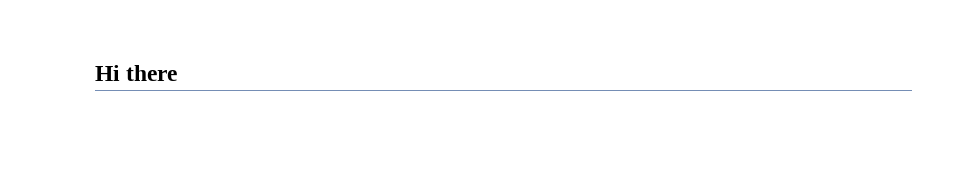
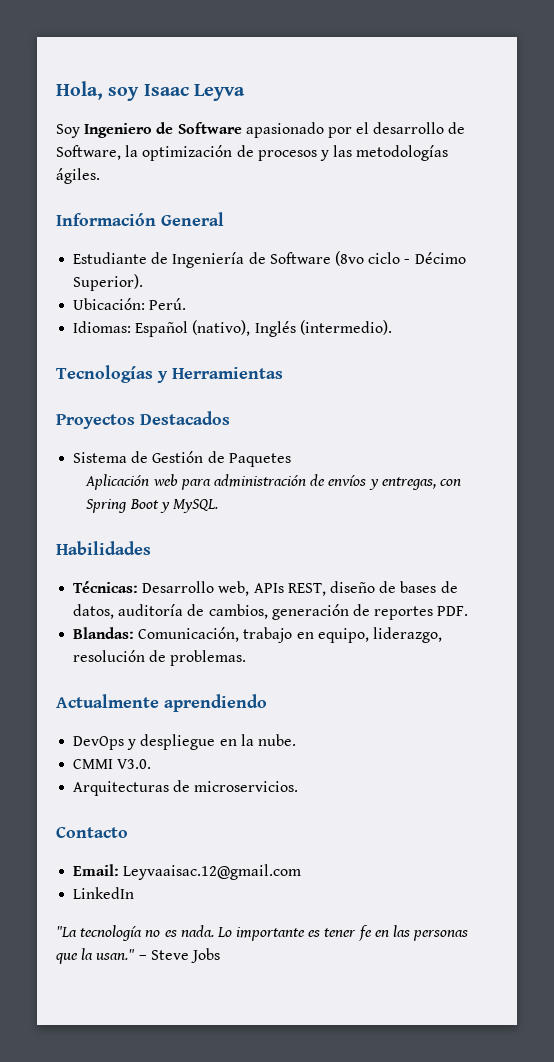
[95,65,178,81] Hi there -> [56,81,245,101] [56,122,466,138] [56,145,449,161] [56,168,100,184] [56,212,224,226] [73,251,466,268] [73,274,144,291] [73,298,187,310] [73,320,392,337] [56,365,283,383] [56,411,230,429] [73,451,291,467] [85,474,461,490] [86,499,219,513] [56,541,151,555] [73,581,458,596] [73,604,469,620] [73,627,442,643] [73,650,247,666] [56,694,267,712] [73,734,296,750] [73,759,152,769] [73,780,299,796] [56,827,128,838] [73,864,302,880] [73,887,135,899] [56,925,469,941] [56,948,220,964] Hola, soy Isaac Leyva // Soy Ingeniero de Software apasionado por el desarrollo de Software, la optimización de procesos y las metodologías ágiles. // Información General // Estudiante de Ingeniería de Software (8vo ciclo - Décimo Superior). // Ubicación: Perú. // Idiomas: Español (nativo), Inglés (intermedio). // Tecnologías y Herramientas // Proyectos Destacados // Sistema de Gestión de Paquetes // Aplicación web para administración de envíos y entregas, con Spring Boot y MySQL. // Habilidades // Técnicas: Desarrollo web, APIs REST, diseño de bases de datos, auditoría de cambios, generación de reportes PDF. // Blandas: Comunicación, trabajo en equipo, liderazgo, resolución de problemas. // Actualmente aprendiendo // DevOps y despliegue en la nube. // CMMI V3.0. // Arquitecturas de microservicios. // Contacto // Email: Leyvaaisac.12@gmail.com // LinkedIn // "La tecnología no es nada. Lo importante es tener fe en las personas que la usan." – Steve Jobs

